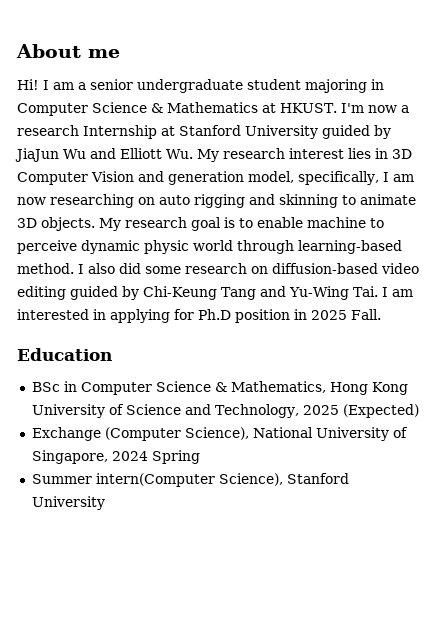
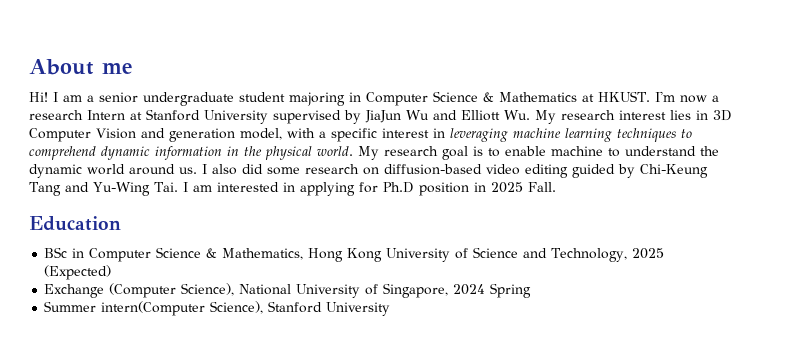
[83,125,157,139] Internship -> [87,110,125,120] Intern
[322,125,370,139] guided -> [273,110,341,124] supervised
[298,171,414,185] [17,194,416,208] [17,217,95,231] specifically, I am now researching on auto rigging and skinning to animate 3D objects. -> [287,128,692,142] [29,146,353,160] with a specific interest in leveraging machine learning techniques to comprehend dynamic information in the physical world.
[17,240,402,254] [17,263,74,274] perceive dynamic physic world through learning-based method. -> [625,146,719,156] [29,164,197,178] understand the dynamic world around us.

